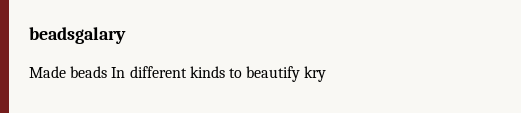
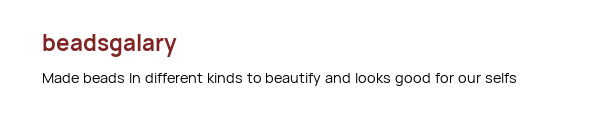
[304,66,327,82] kry -> [325,73,517,86] and looks good for our selfs

